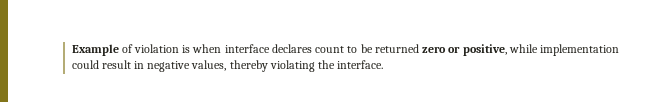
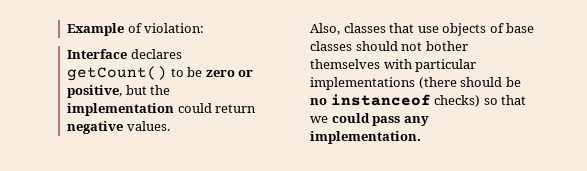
[134,44,345,53] violation is when interface declares count -> [144,23,205,33] [67,49,182,59] [67,66,168,81] violation: // Interface declares getCount()
[374,44,419,53] returned -> (203, 72) none
[508,44,620,56] [71,60,384,72] while implementation could result in negative values, thereby violating the interface. -> [125,85,171,95] [67,103,257,116] [67,121,170,134] [310,23,535,36] [310,41,468,51] [310,59,477,72] [310,77,521,90] [310,94,527,107] [310,113,429,126] [310,131,421,144] but the implementation could return negative values. // Also, classes that use objects of base classes should not bother themselves with particular implementations (there should be no instanceof checks) so that we could pass any implementation.

